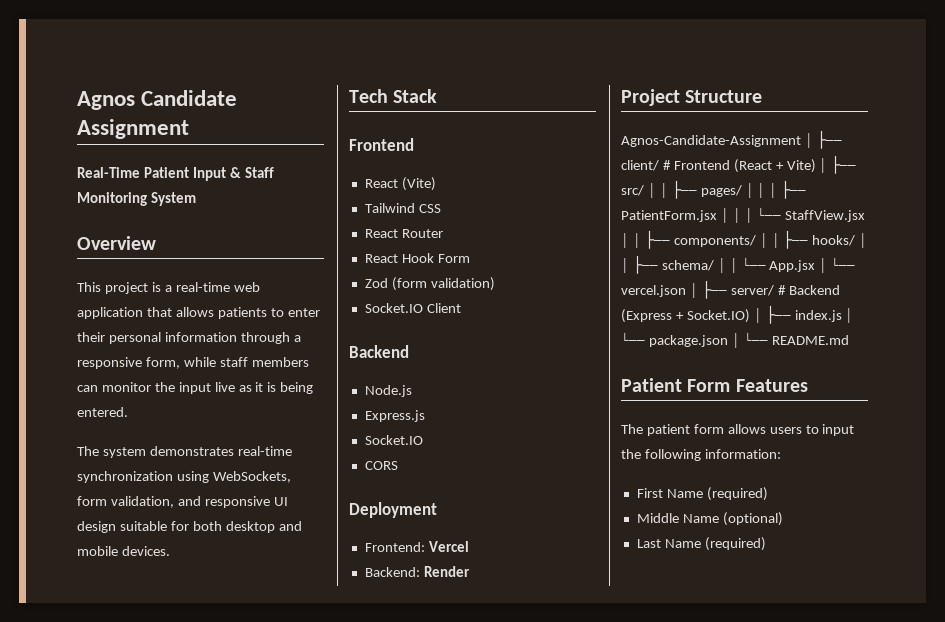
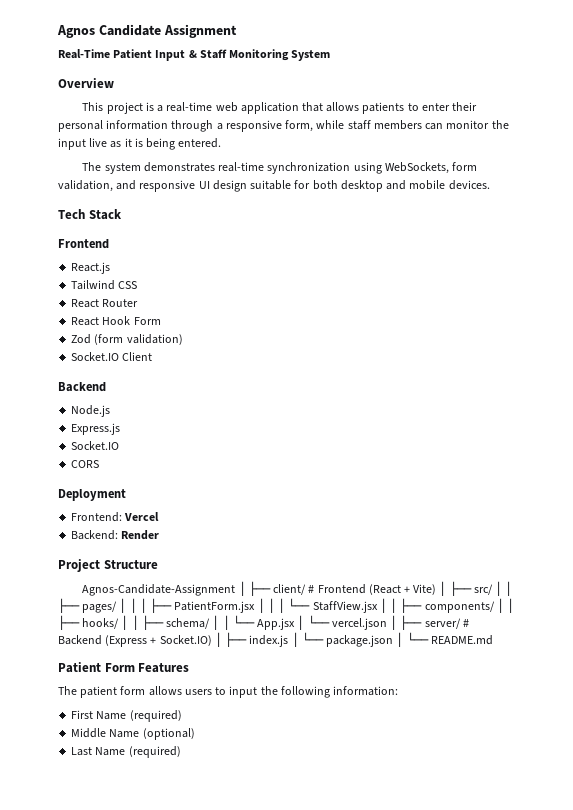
[364,177,436,191] React (Vite) -> [71,262,111,274] React.js

